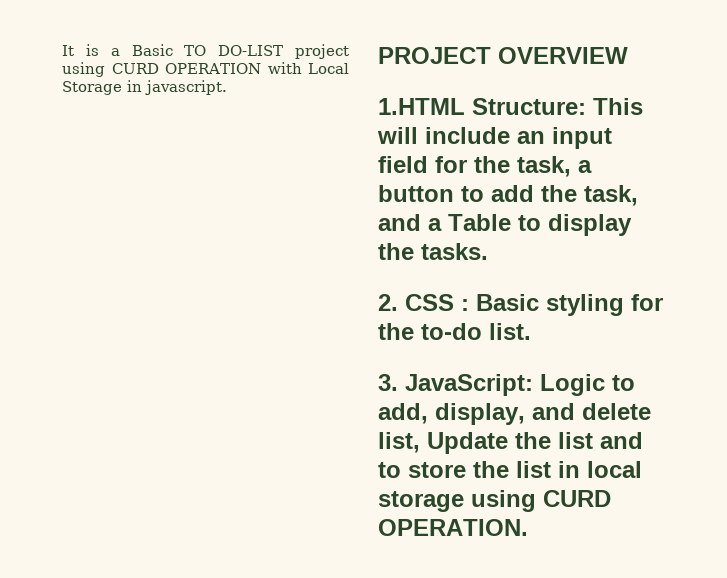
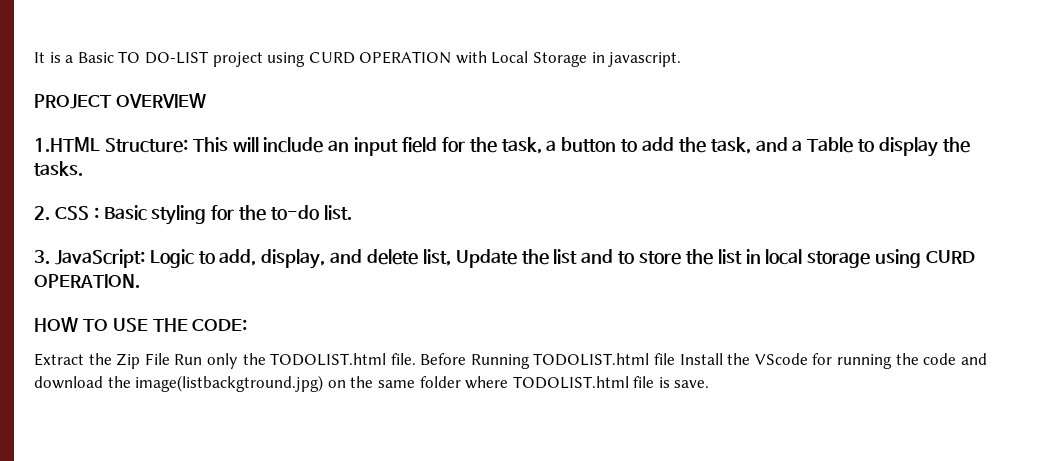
(528, 527) none -> [34,317,248,332] [34,353,987,369] [34,375,710,392] // HOW TO USE THE CODE: // Extract the Zip File Run only the TODOLIST.html file. Before Running TODOLIST.html file Install the VScode for running the code and download the image(listbackgtround.jpg) on the same folder where TODOLIST.html file is save.

